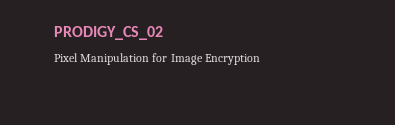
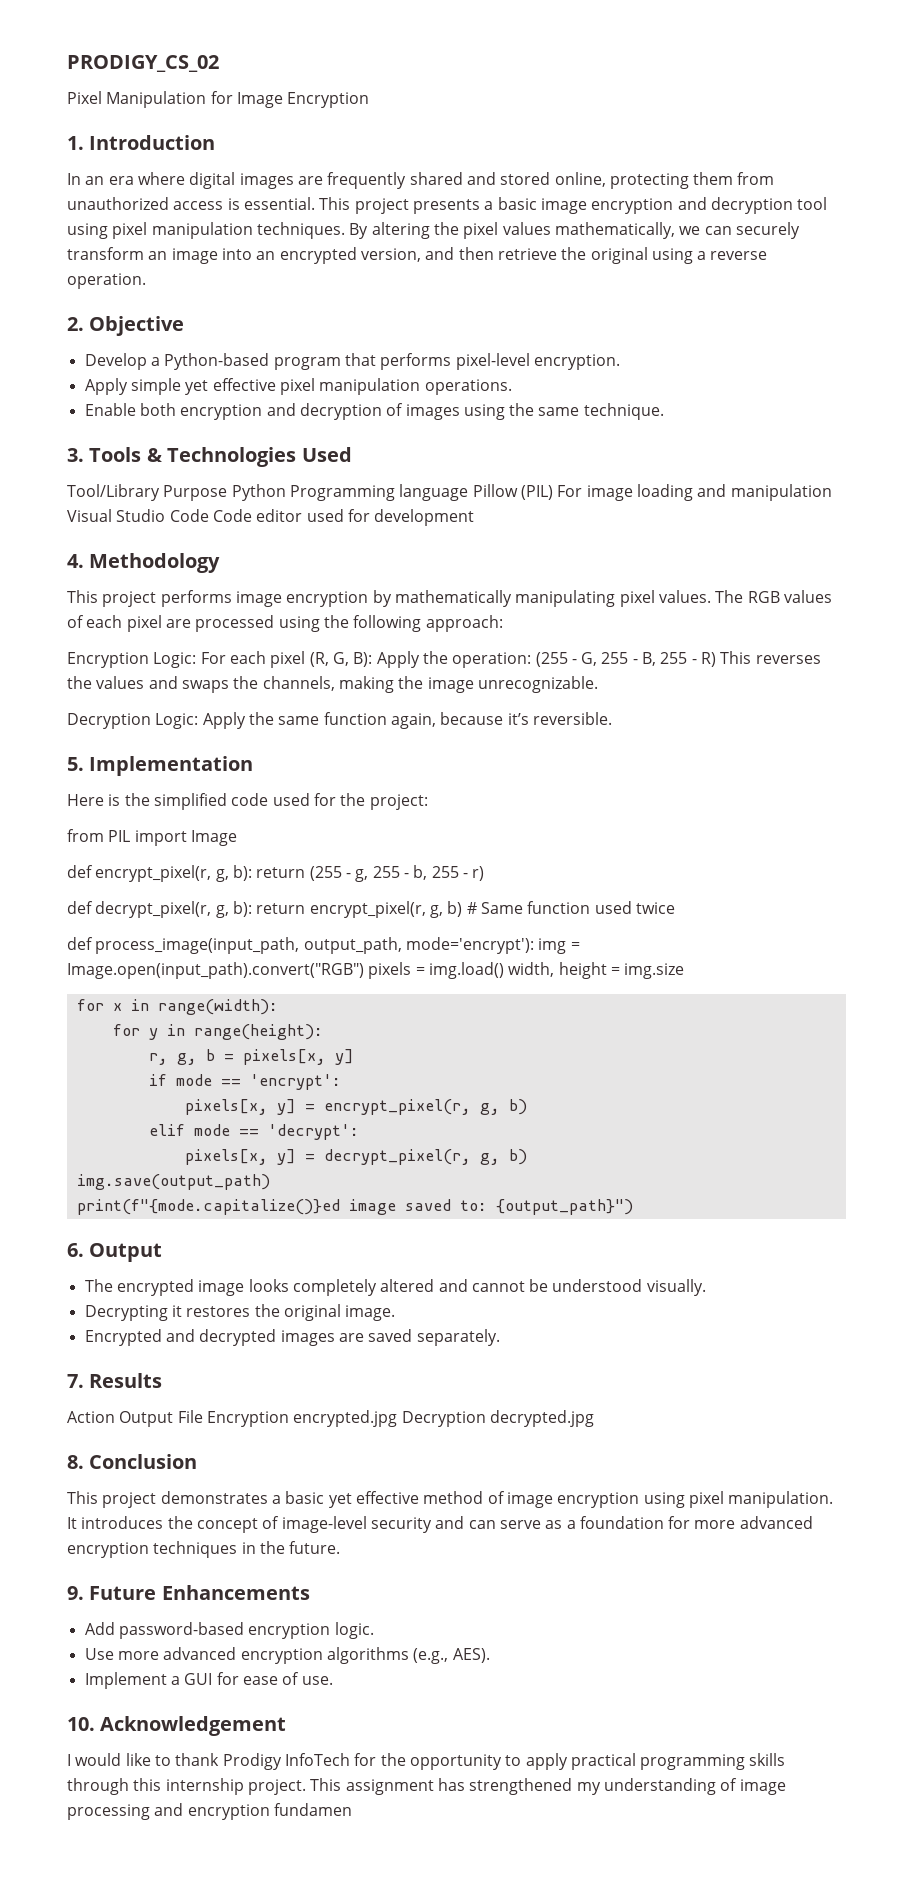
(260, 59) none -> [67,135,216,150] [67,172,775,189] [67,197,828,214] [67,222,800,239] [67,247,768,264] [67,273,146,289] [67,316,185,336] [84,353,620,370] [84,378,512,395] [84,403,664,420] [67,447,352,467] [67,484,832,501] [67,509,475,526] [67,553,221,573] [67,590,832,607] [67,615,503,632] [67,651,821,668] [67,676,598,693] [67,712,612,729] [67,756,254,776] [67,793,428,810] [67,829,237,846] [67,865,485,882] [67,901,675,918] [67,937,580,954] [67,962,685,979] [76,999,278,1015] [112,1024,323,1040] [148,1049,354,1065] [148,1074,341,1090] [184,1099,527,1115] [148,1124,359,1140] [184,1149,527,1165] [76,1174,270,1190] [76,1199,633,1215] [67,1243,163,1262] [84,1279,706,1296] [84,1304,396,1321] [84,1329,500,1346] [67,1373,163,1388] [67,1410,594,1427] [67,1454,198,1469] [67,1491,834,1508] [67,1516,813,1533] [67,1541,341,1558] [67,1585,310,1600] [84,1622,374,1639] [84,1647,490,1664] [84,1672,333,1689] [67,1716,287,1736] [67,1753,786,1770] [67,1778,786,1795] [67,1803,352,1820] // 1. Introduction // In an era where digital images are frequently shared and stored online, protecting them from unauthorized access is essential. This project presents a basic image encryption and decryption tool using pixel manipulation techniques. By altering the pixel values mathematically, we can securely transform an image into an encrypted version, and then retrieve the original using a reverse operation. // 2. Objective // Develop a Python-based program that performs pixel-level encryption. // Apply simple yet effective pixel manipulation operations. // Enable both encryption and decryption of images using the same technique. // 3. Tools & Technologies Used // Tool/Library Purpose Python Programming language Pillow (PIL) For image loading and manipulation Visual Studio Code Code editor used for development // 4. Methodology // This project performs image encryption by mathematically manipulating pixel values. The RGB values of each pixel are processed using the following approach: // Encryption Logic: For each pixel (R, G, B): Apply the operation: (255 - G, 255 - B, 255 - R) This reverses the values and swaps the channels, making the image unrecognizable. // Decryption Logic: Apply the same function again, because it’s reversible. // 5. Implementation // Here is the simplified code used for the project: // from PIL import Image // def encrypt_pixel(r, g, b): return (255 - g, 255 - b, 255 - r) // def decrypt_pixel(r, g, b): return encrypt_pixel(r, g, b) # Same function used twice // def process_image(input_path, output_path, mode='encrypt'): img = Image.open(input_path).convert("RGB") pixels = img.load() width, height = img.size // for x in range(width): // for y in range(height): // r, g, b = pixels[x, y] // if mode == 'encrypt': // pixels[x, y] = encrypt_pixel(r, g, b) // elif mode == 'decrypt': // pixels[x, y] = decrypt_pixel(r, g, b) // img.save(output_path) // print(f"{mode.capitalize()}ed image saved to: {output_path}") // 6. Output // The encrypted image looks completely altered and cannot be understood visually. // Decrypting it restores the original image. // Encrypted and decrypted images are saved separately. // 7. Results // Action Output File Encryption encrypted.jpg Decryption decrypted.jpg // 8. Conclusion // This project demonstrates a basic yet effective method of image encryption using pixel manipulation. It introduces the concept of image-level security and can serve as a foundation for more advanced encryption techniques in the future. // 9. Future Enhancements // Add password-based encryption logic. // Use more advanced encryption algorithms (e.g., AES). // Implement a GUI for ease of use. // 10. Acknowledgement // I would like to thank Prodigy InfoTech for the opportunity to apply practical programming skills through this internship project. This assignment has strengthened my understanding of image processing and encryption fundamen

